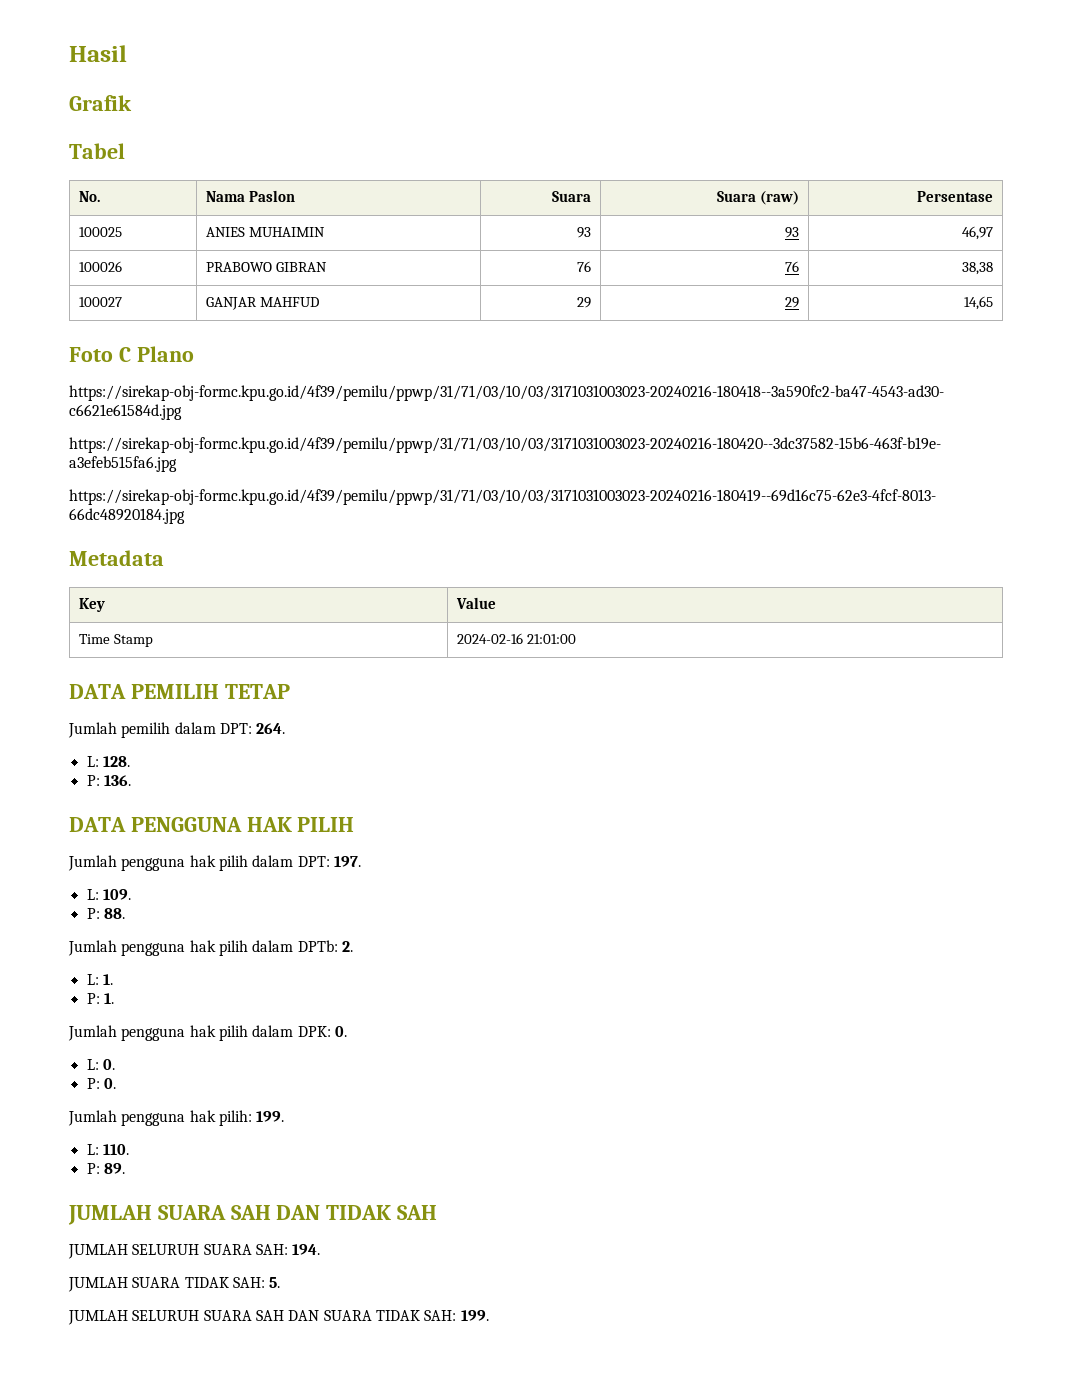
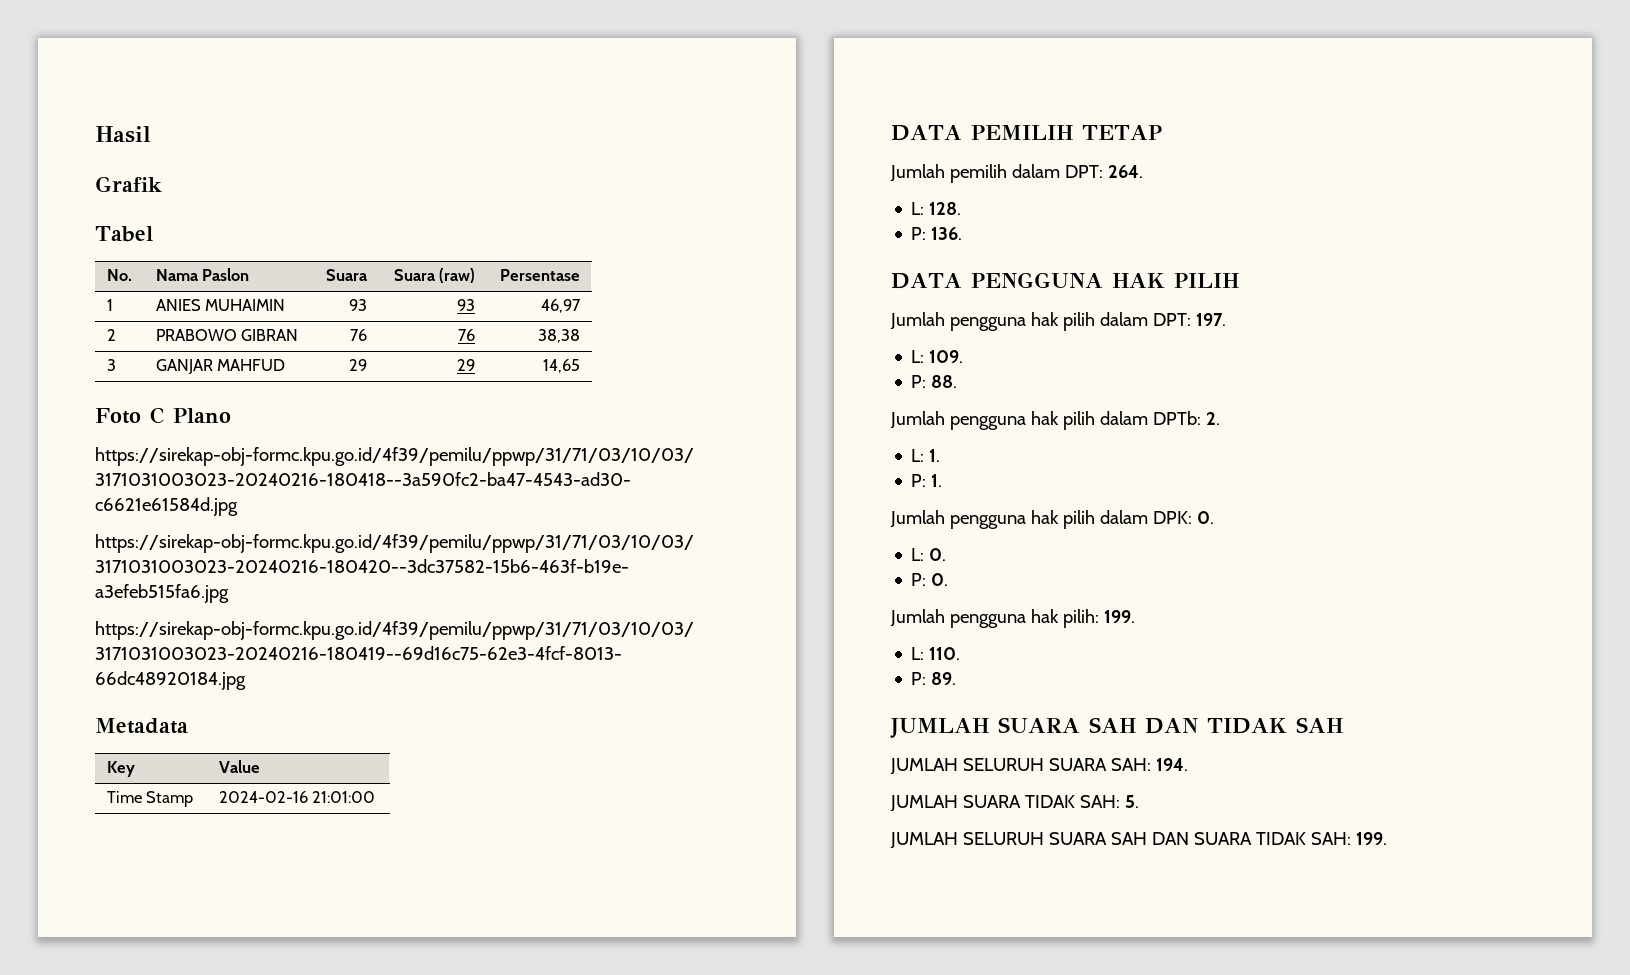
[79,227,123,237] 100025 -> [106,299,113,311] 1
[79,261,123,272] 100026 -> [106,329,116,341] 2
[79,297,123,307] 100027 -> [106,359,116,371] 3

